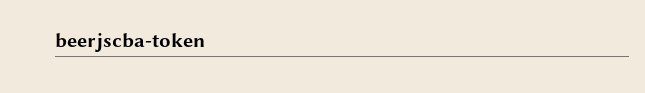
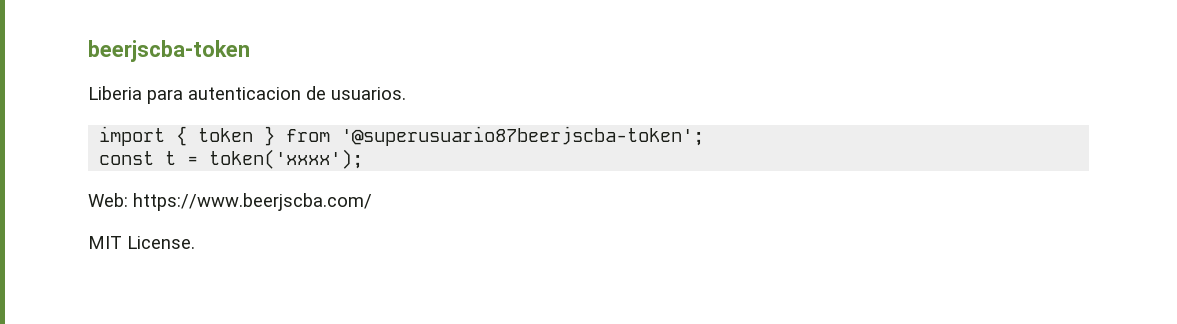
(205, 42) none -> [88,86,406,104] [99,126,705,146] [99,149,364,169] [88,193,372,211] [88,236,195,249] // Liberia para autenticacion de usuarios. // import { token } from '@superusuario87beerjscba-token'; // const t = token('xxxx'); // Web: https://www.beerjscba.com/ // MIT License.

